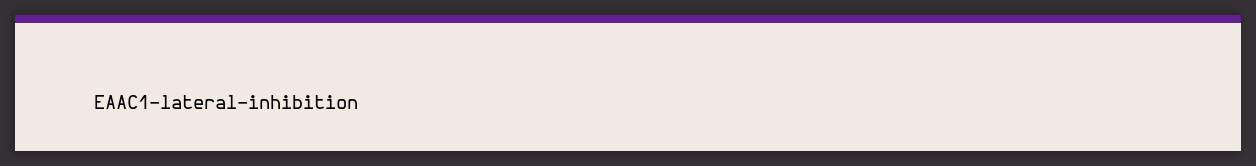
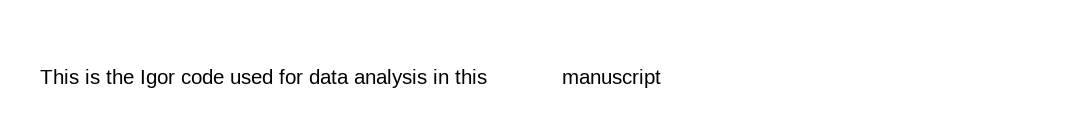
[94,95,358,109] EAAC1-lateral-inhibition -> [40,69,661,88] This is the Igor code used for data analysis in this manuscript

